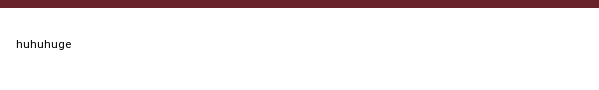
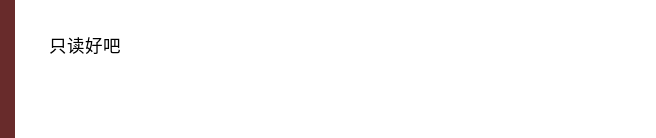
[16,40,71,50] huhuhuge -> [49,37,121,55] 只读好吧

